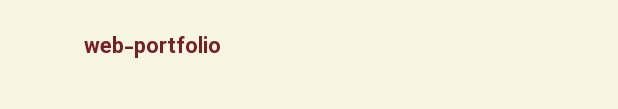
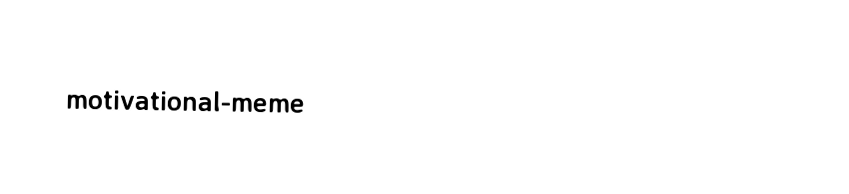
[84,36,221,58] web-portfolio -> [65,88,306,113] motivational-meme

